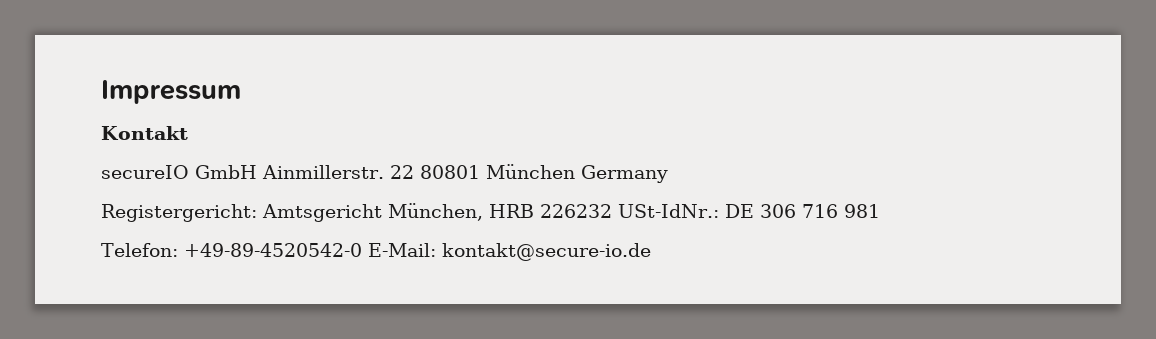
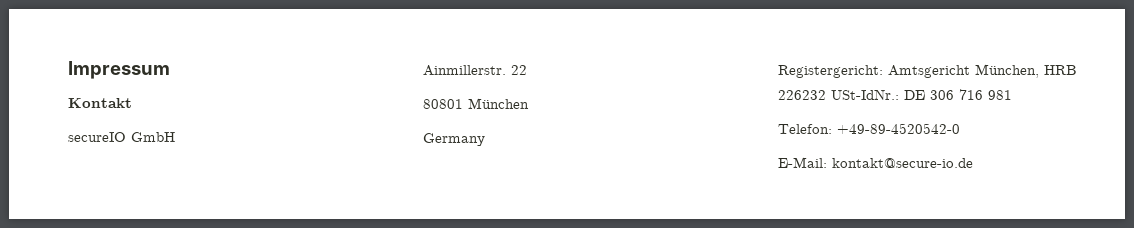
(257, 172) none -> (175, 137) //
(414, 172) none -> (527, 70) //
(575, 171) none -> (529, 103) //
(362, 250) none -> (960, 128) //

